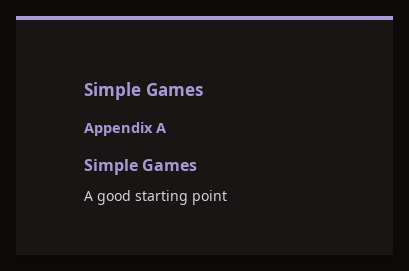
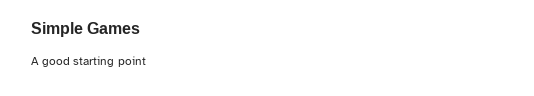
[84,82,203,100] [84,122,166,136] [84,159,198,175] Simple Games // Appendix A // Simple Games -> [31,22,141,37] Simple Games

